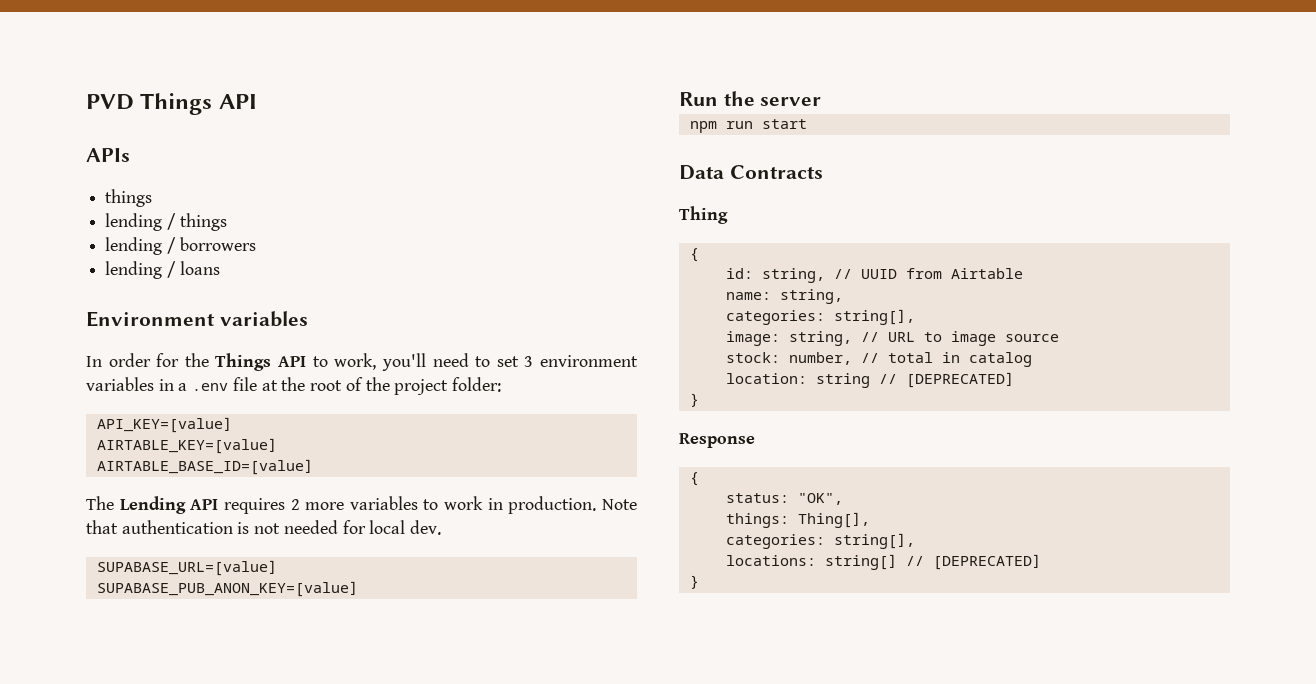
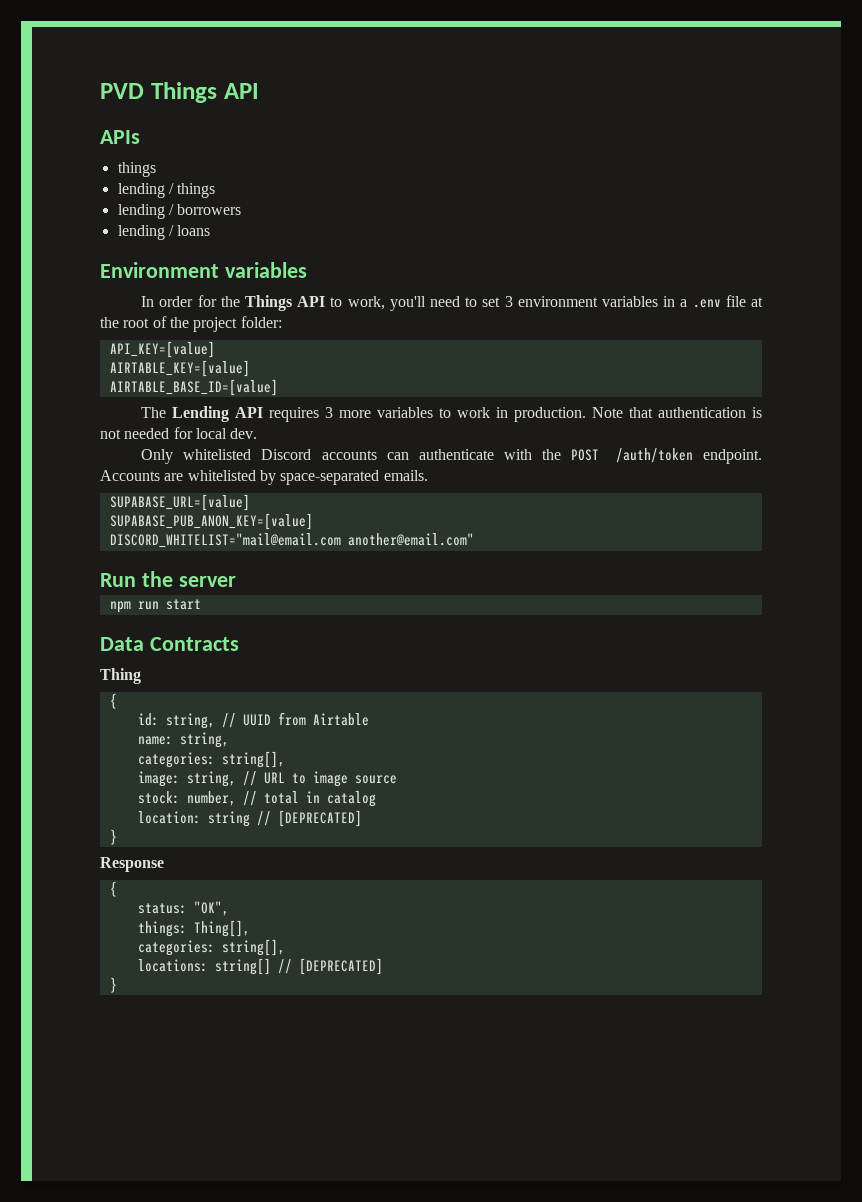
[290,499,300,510] 2 -> [325,407,334,418] 3
(442, 527) none -> [141,448,762,464] [100,470,428,485] // Only whitelisted Discord accounts can authenticate with the POST /auth/token endpoint. Accounts are whitelisted by space-separated emails.
(358, 589) none -> [109,533,474,548] // DISCORD_WHITELIST="mail@email.com another@email.com"

